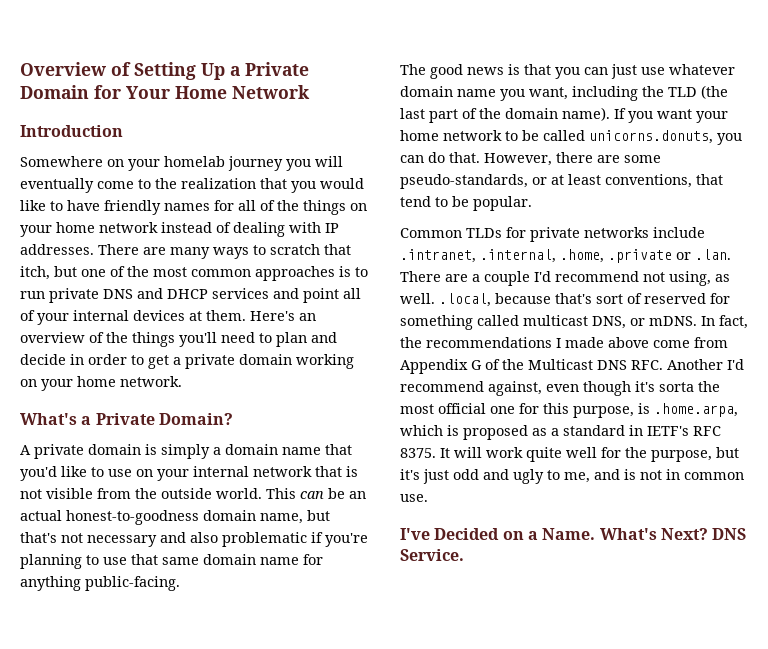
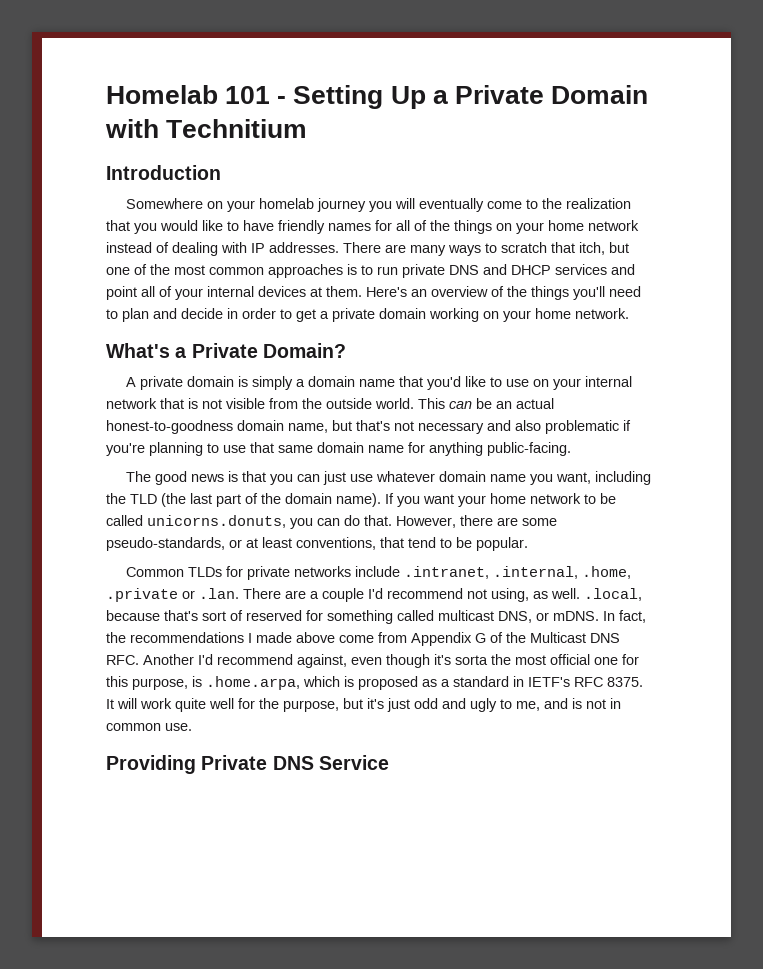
[20,62,131,76] Overview of -> [106,85,287,104] Homelab 101 -
[94,85,310,99] for Your Home Network -> [105,119,308,138] with Technitium
[400,528,747,540] [400,549,464,561] I've Decided on a Name. What's Next? DNS Service. -> [106,755,389,774] Providing Private DNS Service

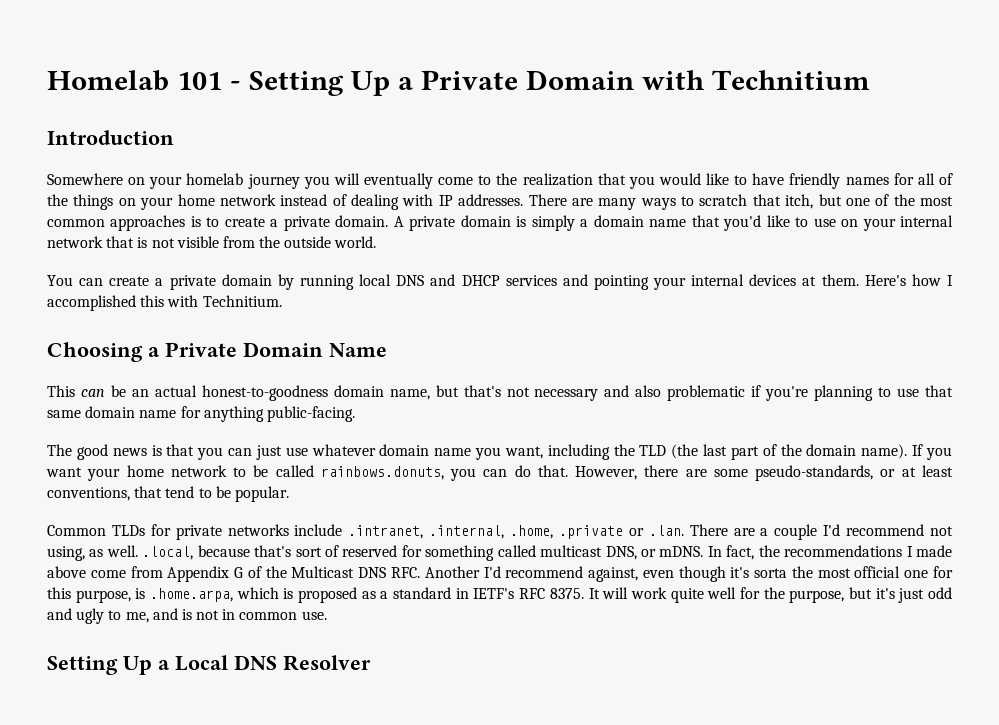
[377,264,635,278] [106,286,641,300] [106,308,629,322] [106,343,346,358] run private DNS and DHCP services and point all of your internal devices at them. Here's an overview of the things you'll need to plan and decide in order to get a private domain working on your home network. // What's a Private Domain? // -> [224,215,389,231] create a private domain.
(414, 403) none -> [47,274,953,290] [47,295,282,311] [47,342,387,362] // You can create a private domain by running local DNS and DHCP services and pointing your internal devices at them. Here's how I accomplished this with Technitium. // Choosing a Private Domain Name //
[147,515,286,528] unicorns.donuts, -> [320,466,444,480] rainbows.donuts,
[106,755,389,774] Providing Private DNS Service -> [47,655,371,675] Setting Up a Local DNS Resolver

